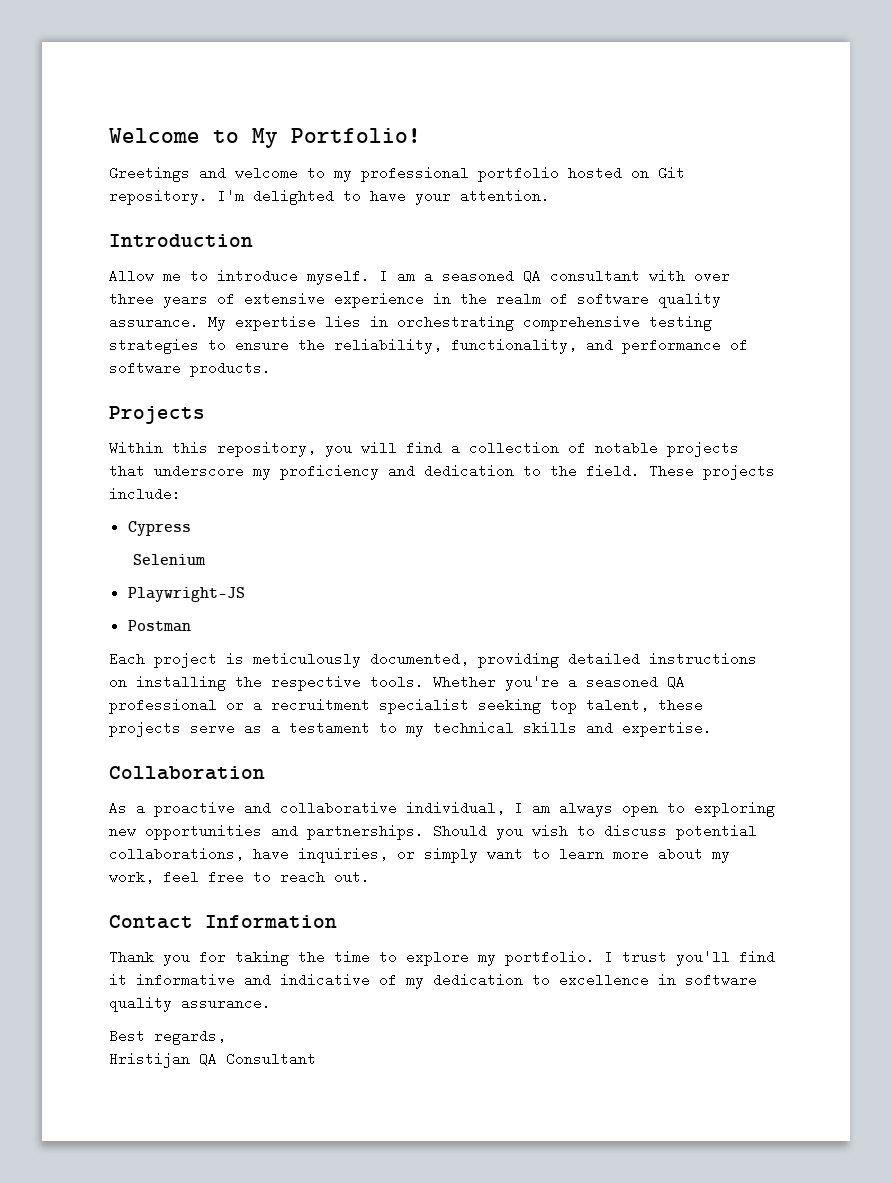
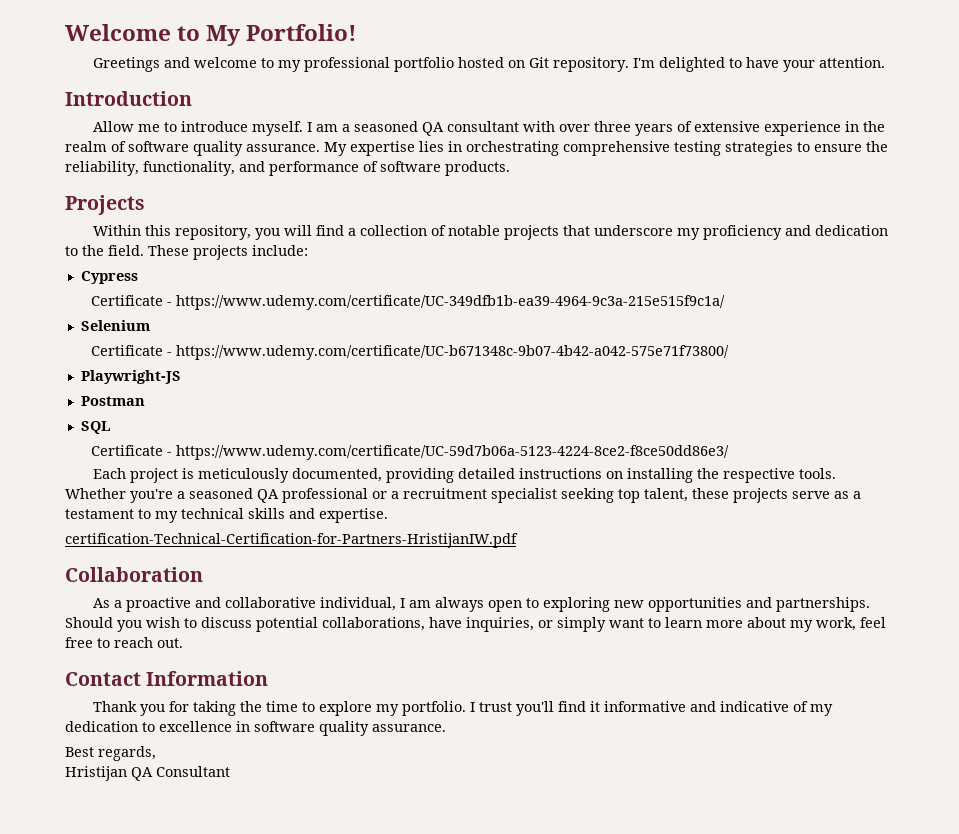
[133,554,207,565] [127,587,245,602] [127,620,191,632] Selenium // Playwright-JS // Postman -> [90,295,725,310] [80,320,150,331] [90,345,729,360] [80,370,181,384] [80,396,145,406] [80,421,110,434] [90,445,729,460] Certificate - https://www.udemy.com/certificate/UC-349dfb1b-ea39-4964-9c3a-215e515f9c1a/ // Selenium // Certificate - https://www.udemy.com/certificate/UC-b671348c-9b07-4b42-a042-575e71f73800/ // Playwright-JS // Postman // SQL // Certificate - https://www.udemy.com/certificate/UC-59d7b06a-5123-4224-8ce2-f8ce50dd86e3/
(712, 729) none -> [65,533,518,548] // certification-Technical-Certification-for-Partners-HristijanIW.pdf

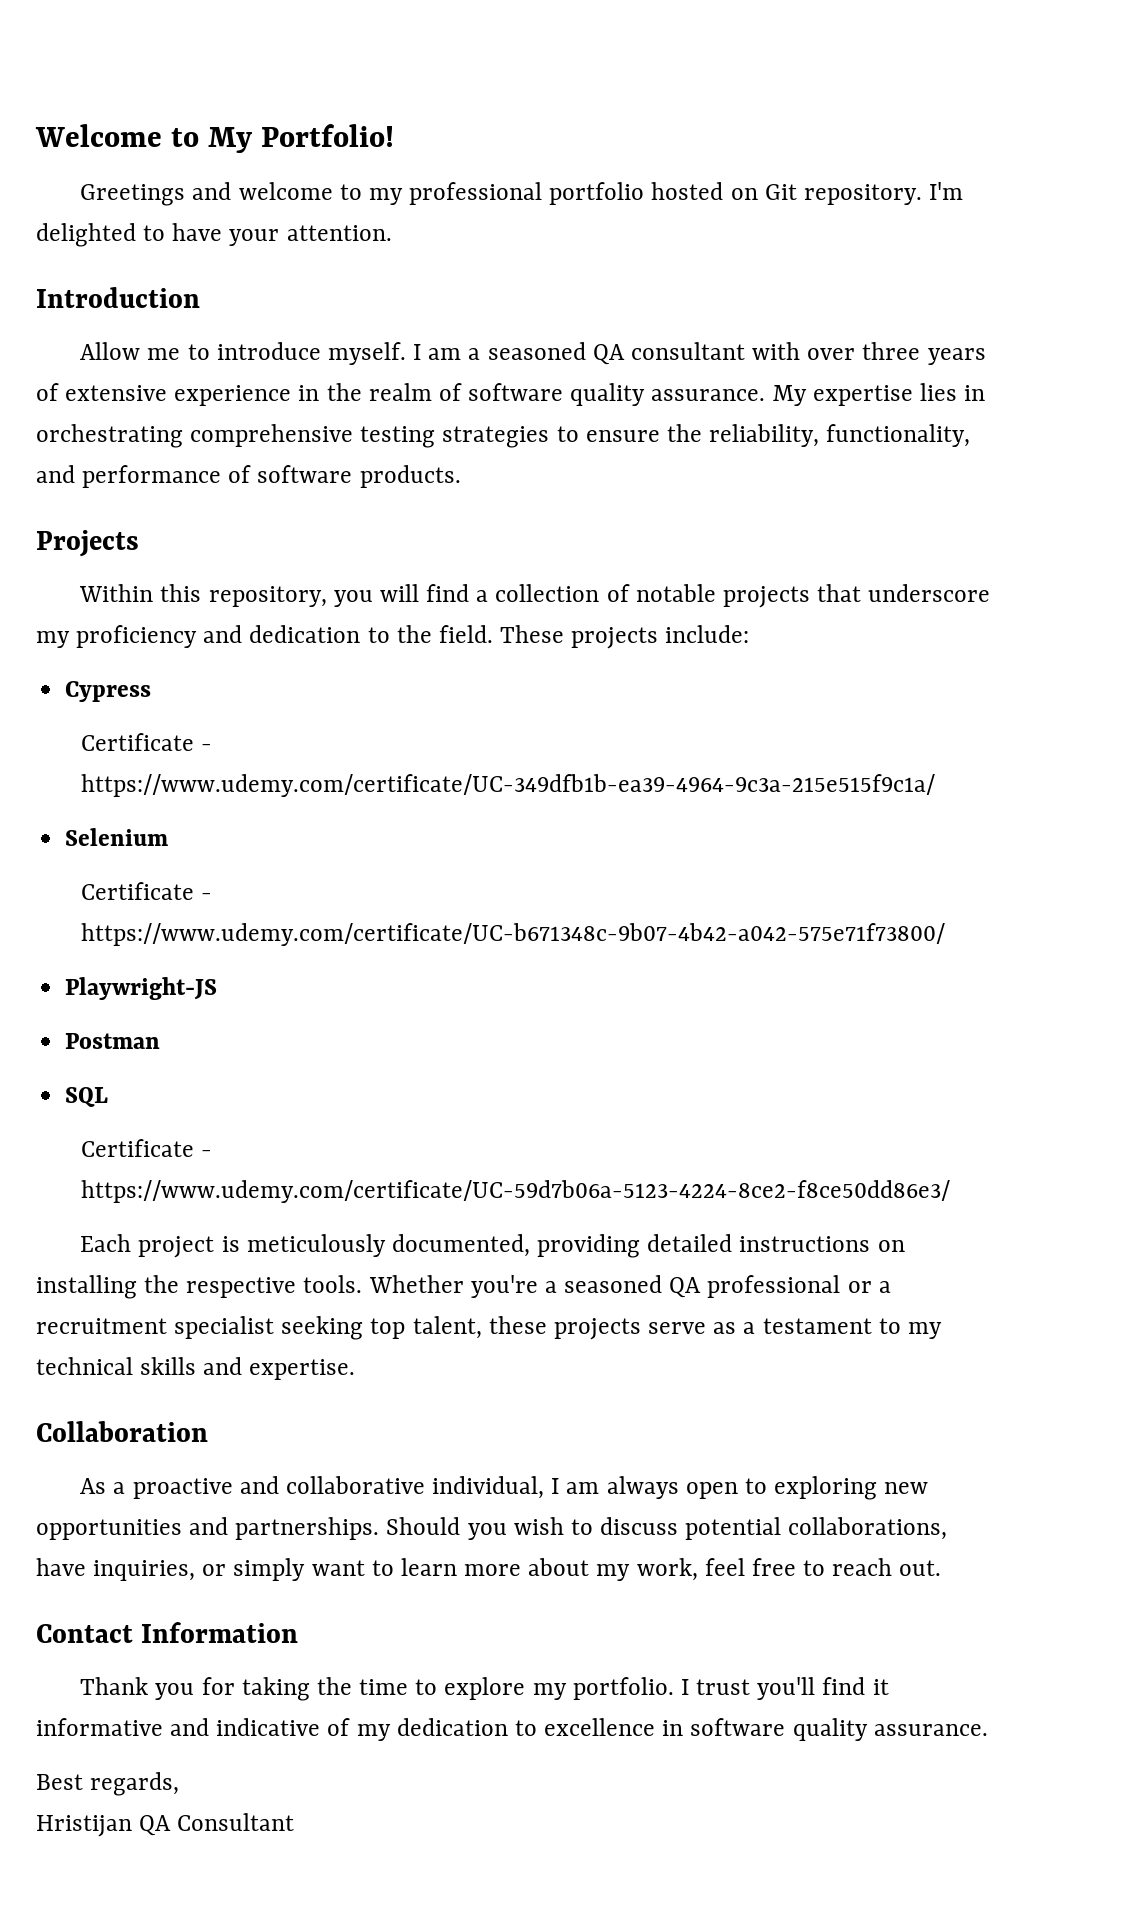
[65,533,518,548] // certification-Technical-Certification-for-Partners-HristijanIW.pdf -> (356, 1369) none

